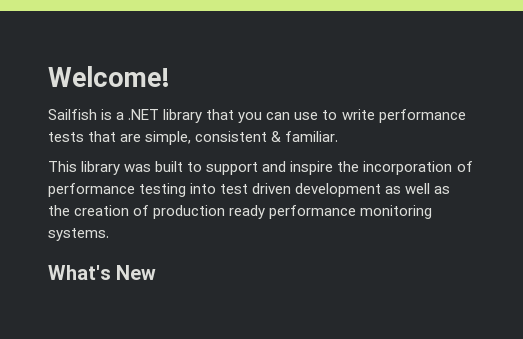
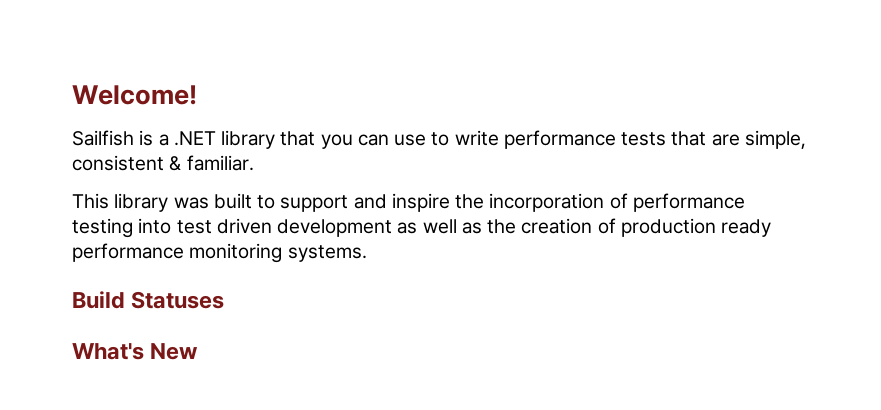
(109, 234) none -> [72,291,225,309] // Build Statuses

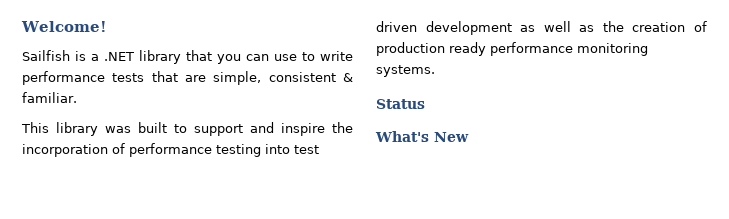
[72,291,225,309] Build Statuses -> [376,99,425,109] Status

